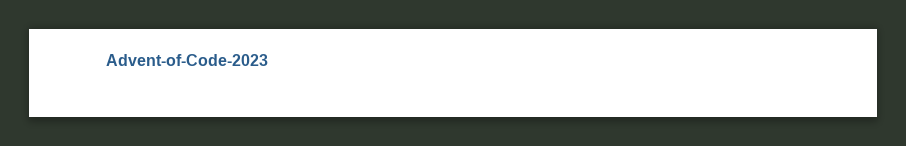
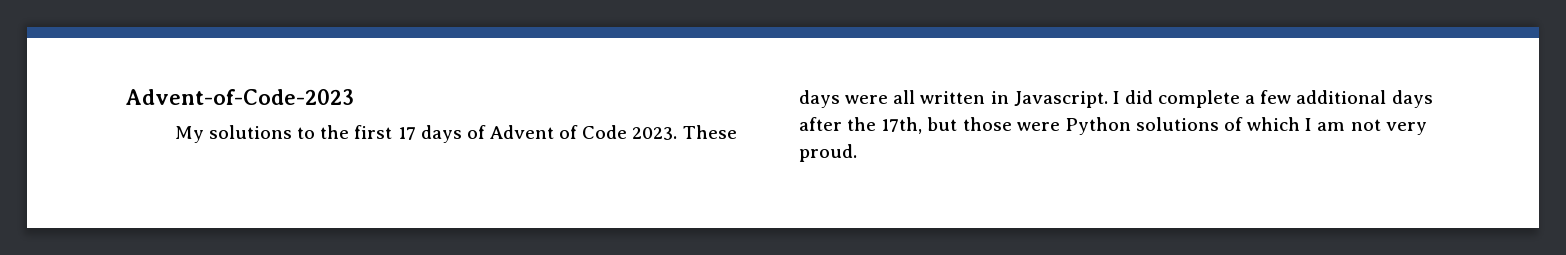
(268, 60) none -> [174,125,737,143] [799,90,1433,108] [799,117,1427,135] [799,144,857,162] // My solutions to the first 17 days of Advent of Code 2023. These days were all written in Javascript. I did complete a few additional days after the 17th, but those were Python solutions of which I am not very proud.

